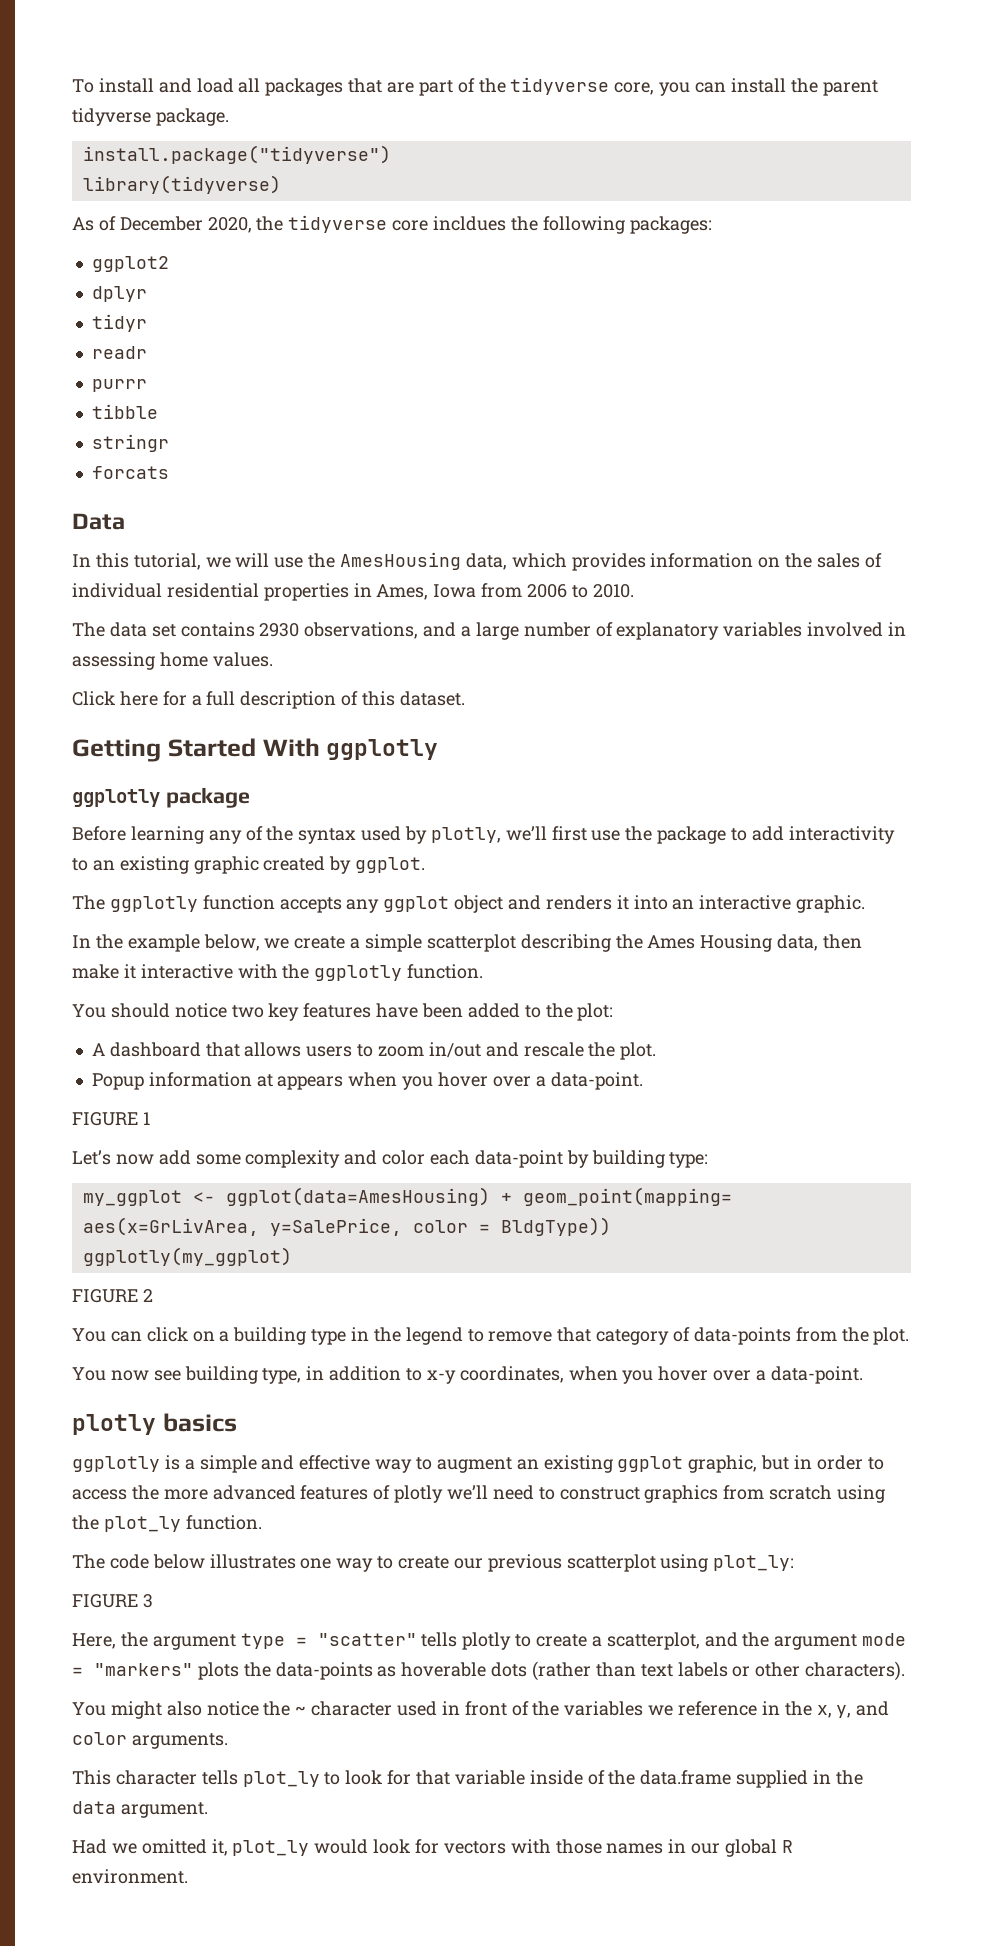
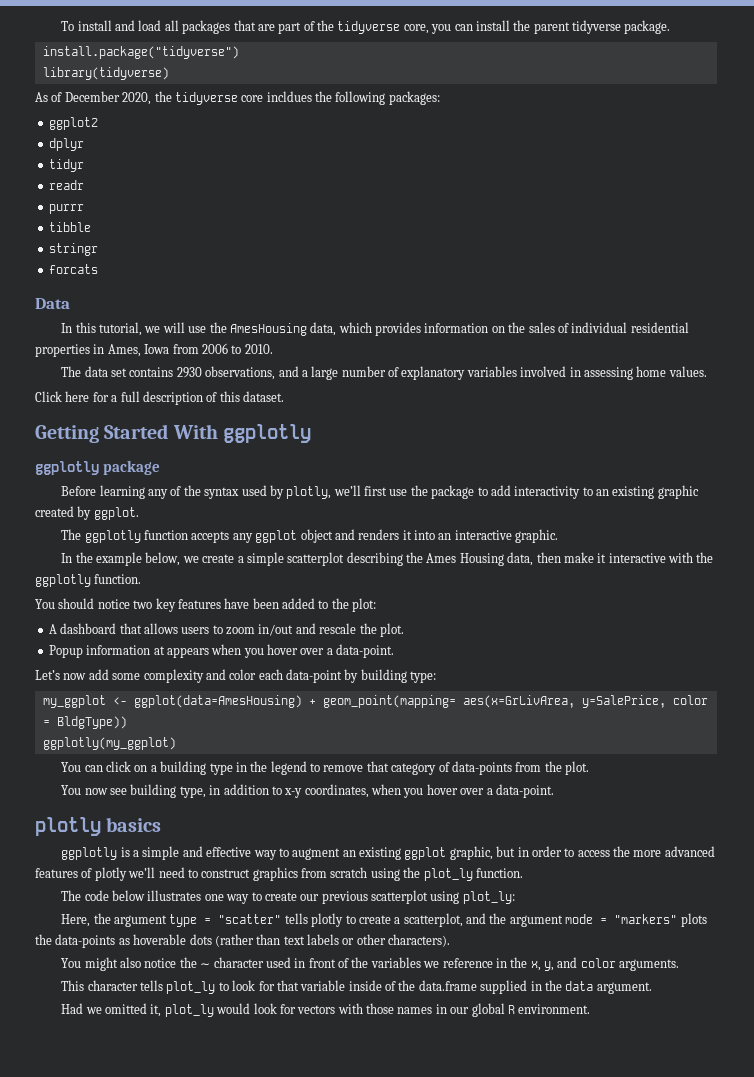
[72,1112,150,1126] // FIGURE 1 -> (395, 651) none
[72,1289,153,1303] // FIGURE 2 -> (176, 743) none
[72,1594,153,1608] // FIGURE 3 -> (515, 897) none

